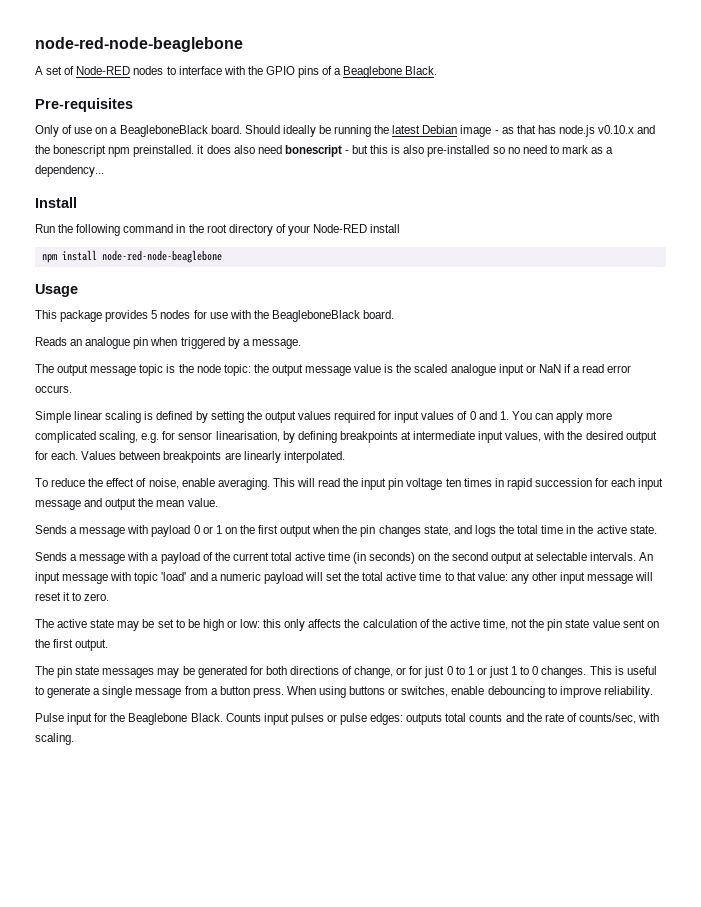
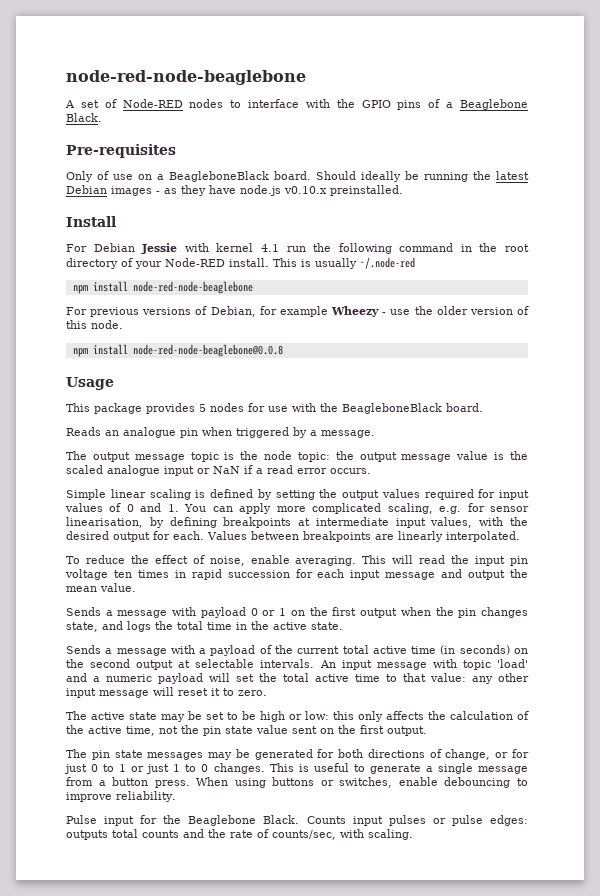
[460,125,492,137] image -> [111,186,152,196] images
[516,125,656,137] [35,145,614,157] [35,165,104,177] [35,197,77,208] [35,224,55,233] that has node.js v0.10.x and the bonescript npm preinstalled. it does also need bonescript - but this is also pre-installed so no need to mark as a dependency... // Install // Run -> [181,185,403,196] [66,216,116,227] [66,243,306,254] they have node.js v0.10.x preinstalled. // Install // For Debian Jessie with kernel 4.1 run
[370,224,401,233] [41,250,222,263] install // npm install node-red-node-beaglebone -> [229,257,415,269] [72,281,253,294] [66,306,529,317] [66,320,123,329] [72,344,283,357] install. This is usually ~/.node-red // npm install node-red-node-beaglebone // For previous versions of Debian, for example Wheezy - use the older version of this node. // npm install node-red-node-beaglebone@0.0.8

